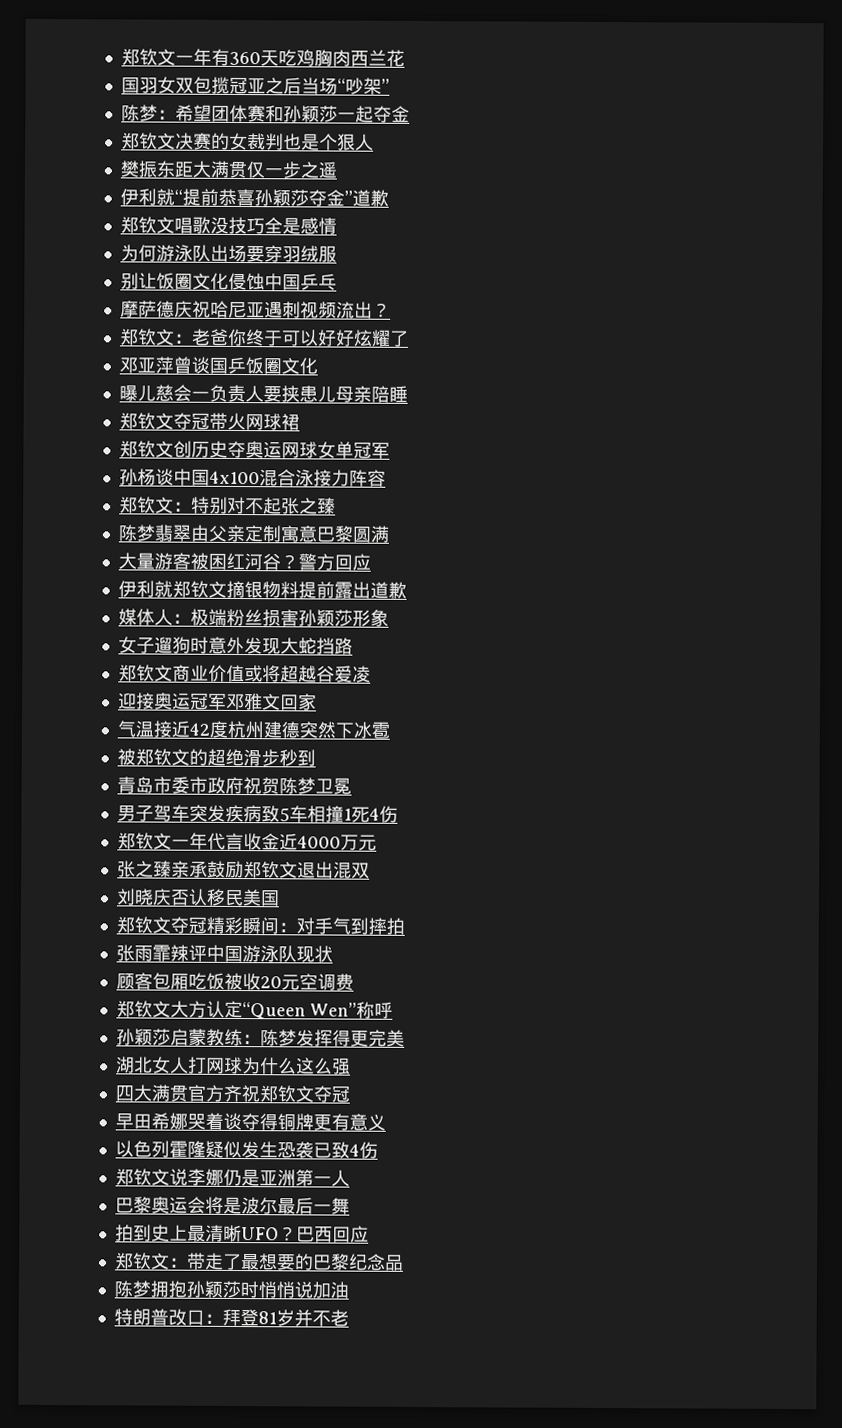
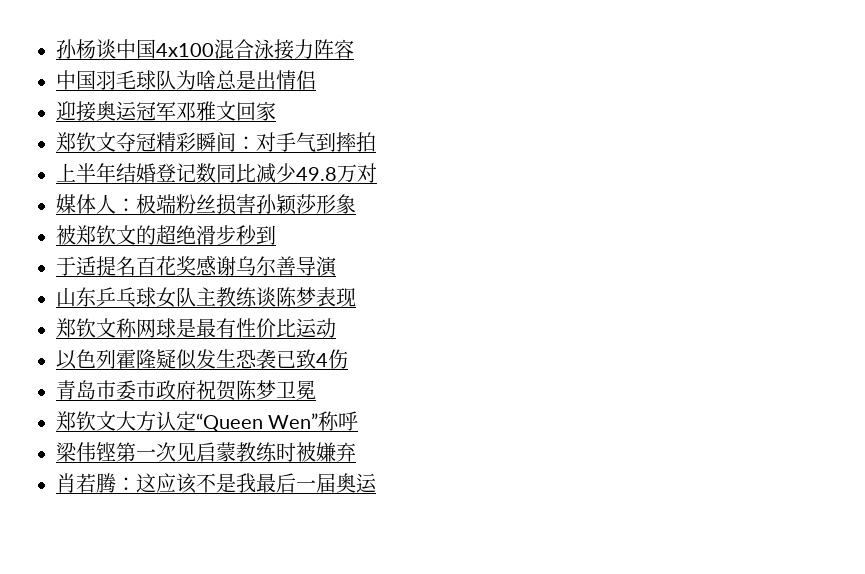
[120,48,405,67] [120,76,390,95] [120,104,410,123] [120,132,374,151] [119,160,337,179] [119,188,389,207] [119,216,337,235] [119,244,337,263] [119,272,337,291] [119,300,391,319] [118,328,409,347] [118,356,318,375] [118,384,408,403] [118,412,300,431] [118,440,390,459] 郑钦文一年有360天吃鸡胸肉西兰花 // 国羽女双包揽冠亚之后当场“吵架” // 陈梦：希望团体赛和孙颖莎一起夺金 // 郑钦文决赛的女裁判也是个狠人 // 樊振东距大满贯仅一步之遥 // 伊利就“提前恭喜孙颖莎夺金”道歉 // 郑钦文唱歌没技巧全是感情 // 为何游泳队出场要穿羽绒服 // 别让饭圈文化侵蚀中国乒乓 // 摩萨德庆祝哈尼亚遇刺视频流出？ // 郑钦文：老爸你终于可以好好炫耀了 // 邓亚萍曾谈国乒饭圈文化 // 曝儿慈会一负责人要挟患儿母亲陪睡 // 郑钦文夺冠带火网球裙 // 郑钦文创历史夺奥运网球女单冠军 // -> (56, 49) none
[118,496,336,515] [117,524,390,543] [117,552,371,571] [117,580,407,599] [117,608,389,627] [117,636,353,655] [117,664,371,683] 郑钦文：特别对不起张之臻 // 陈梦翡翠由父亲定制寓意巴黎圆满 // 大量游客被困红河谷？警方回应 // 伊利就郑钦文摘银物料提前露出道歉 // 媒体人：极端粉丝损害孙颖莎形象 // 女子遛狗时意外发现大蛇挡路 // 郑钦文商业价值或将超越谷爱凌 -> [56,70,316,90] 中国羽毛球队为啥总是出情侣
[116,720,390,739] [116,748,316,767] [116,776,352,795] [116,804,398,823] [116,832,377,851] [116,860,370,879] [115,888,280,907] // 气温接近42度杭州建德突然下冰雹 // 被郑钦文的超绝滑步秒到 // 青岛市委市政府祝贺陈梦卫冕 // 男子驾车突发疾病致5车相撞1死4伤 // 郑钦文一年代言收金近4000万元 // 张之臻亲承鼓励郑钦文退出混双 // 刘晓庆否认移民美国 -> (276, 111) none
[115,944,333,963] [115,972,354,991] [115,1000,393,1020] [115,1028,405,1047] [115,1056,351,1075] [114,1084,350,1103] [114,1112,386,1131] 张雨霏辣评中国游泳队现状 // 顾客包厢吃饭被收20元空调费 // 郑钦文大方认定“Queen Wen”称呼 // 孙颖莎启蒙教练：陈梦发挥得更完美 // 湖北女人打网球为什么这么强 // 四大满贯官方齐祝郑钦文夺冠 // 早田希娜哭着谈夺得铜牌更有意义 -> [56,163,377,183] [56,194,356,215] [56,225,276,245] [56,255,338,277] [56,287,356,308] [56,318,336,338] 上半年结婚登记数同比减少49.8万对 // 媒体人：极端粉丝损害孙颖莎形象 // 被郑钦文的超绝滑步秒到 // 于适提名百花奖感谢乌尔善导演 // 山东乒乓球女队主教练谈陈梦表现 // 郑钦文称网球是最有性价比运动
[114,1168,350,1187] [114,1196,350,1215] [114,1224,369,1243] [113,1252,404,1271] [113,1280,349,1299] [113,1308,349,1327] 郑钦文说李娜仍是亚洲第一人 // 巴黎奥运会将是波尔最后一舞 // 拍到史上最清晰UFO？巴西回应 // 郑钦文：带走了最想要的巴黎纪念品 // 陈梦拥抱孙颖莎时悄悄说加油 // 特朗普改口：拜登81岁并不老 -> [56,380,316,401] [56,411,359,432] [56,442,356,462] [56,473,377,494] 青岛市委市政府祝贺陈梦卫冕 // 郑钦文大方认定“Queen Wen”称呼 // 梁伟铿第一次见启蒙教练时被嫌弃 // 肖若腾：这应该不是我最后一届奥运

